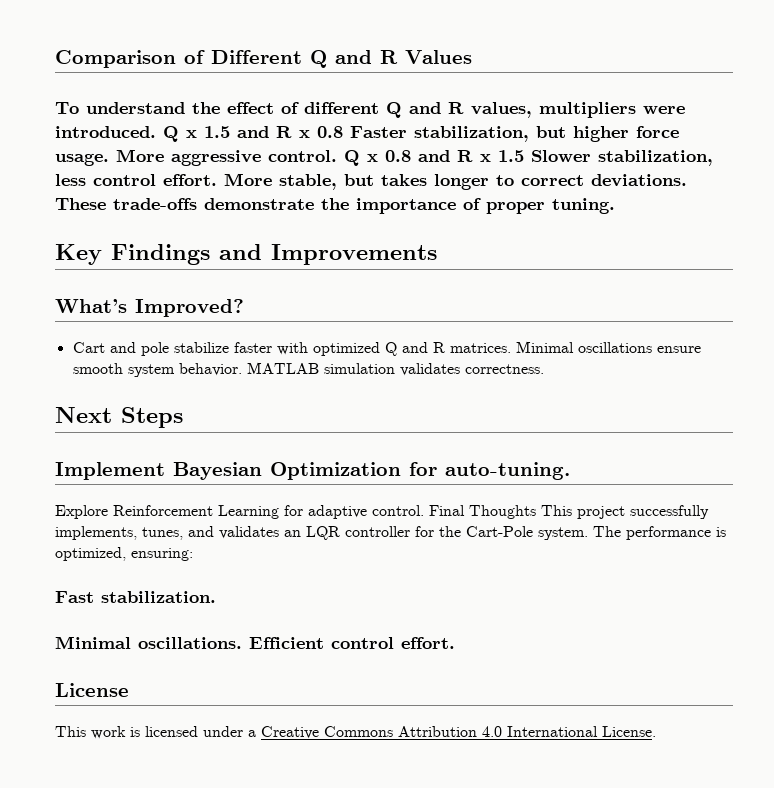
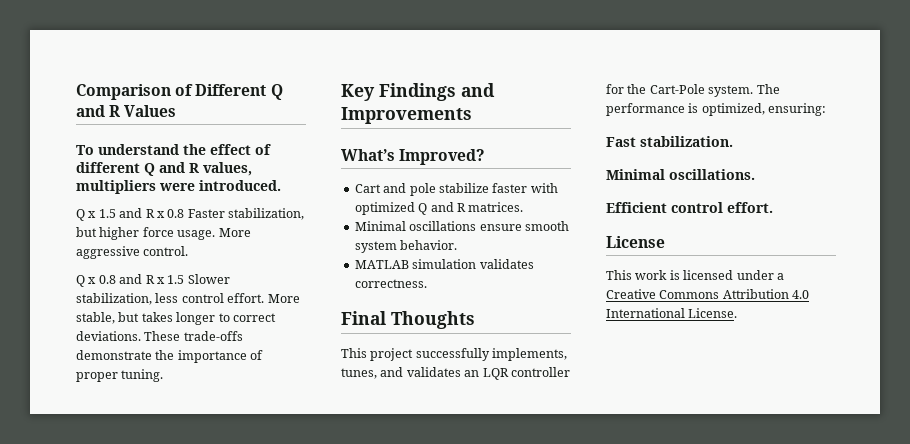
(156, 132) none -> (281, 185) //
(337, 156) none -> (189, 251) //
(511, 348) none -> (524, 207) //
(242, 369) none -> (458, 245) //
[55,407,183,428] [55,462,570,480] [55,505,424,519] Next Steps // Implement Bayesian Optimization for auto-tuning. // Explore Reinforcement Learning for adaptive control. -> (427, 283) none
(536, 512) none -> (475, 320) //
(242, 643) none -> (755, 174) //

